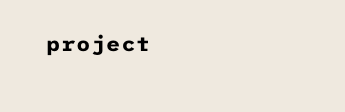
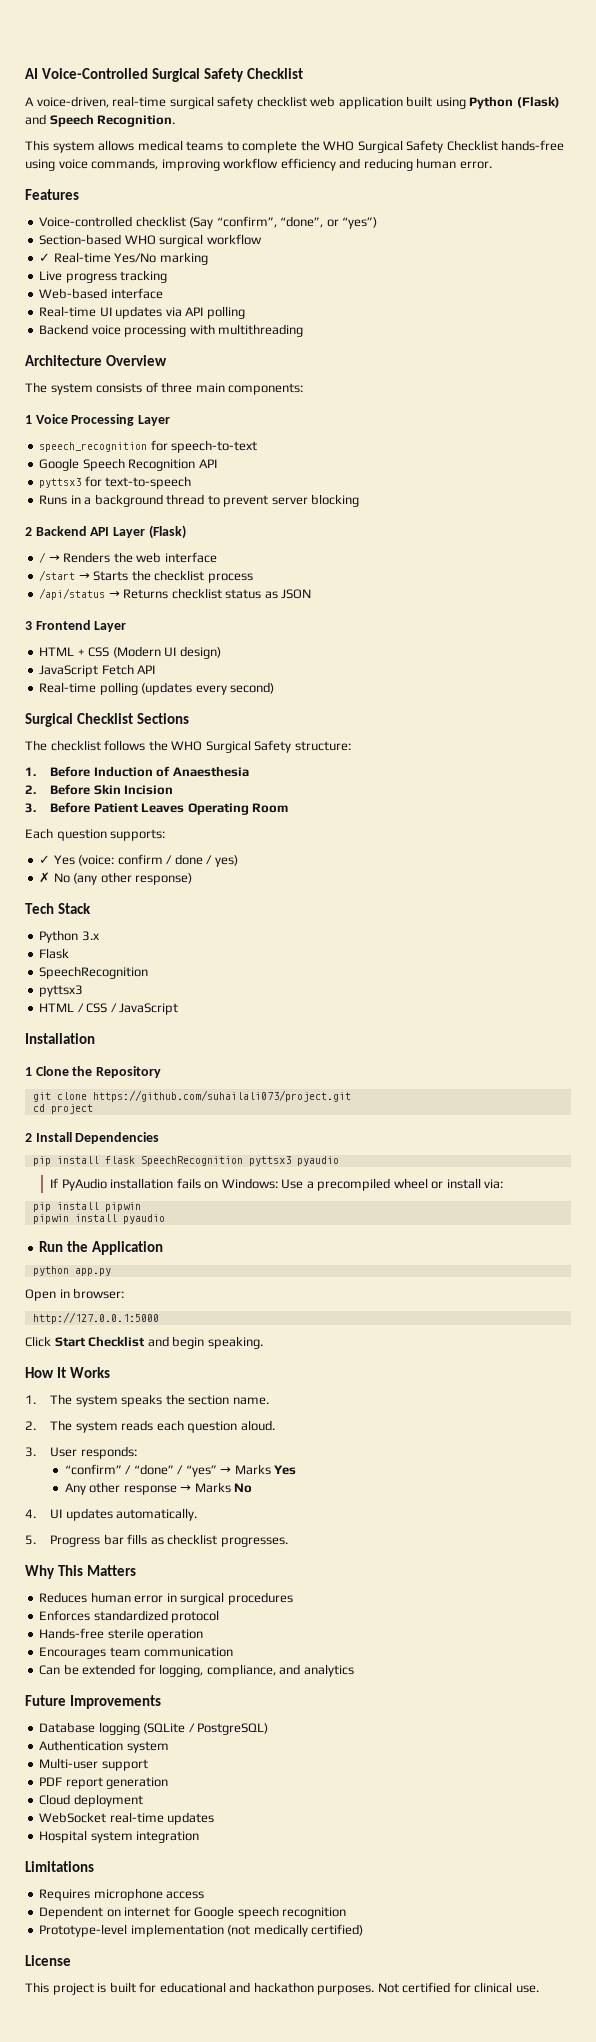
[46,34,151,56] project -> [25,68,304,82] [25,96,560,109] [25,114,176,127] [25,140,565,153] [25,158,492,171] [25,189,79,200] [39,216,378,229] [39,234,262,247] [39,252,208,265] [39,270,168,283] [39,288,163,299] [39,306,245,319] [39,324,304,337] [25,355,167,366] [25,382,304,395] [25,414,170,426] [39,440,258,453] [39,458,217,471] [39,476,192,489] [39,494,360,507] [25,525,186,539] [39,552,217,563] [39,570,253,583] [39,588,312,600] [25,620,127,632] [39,646,221,659] [39,664,156,677] [39,682,275,695] [25,713,189,727] [25,740,351,753] [25,766,249,777] [25,784,174,795] [25,802,289,815] [25,828,166,841] [39,854,238,867] [39,872,193,885] [25,903,91,914] [39,930,100,943] [39,948,70,959] [39,966,149,979] [39,985,84,997] [39,1003,179,1015] [25,1033,95,1044] [25,1066,161,1078] [32,1090,351,1102] [32,1104,93,1114] [25,1132,160,1144] [32,1156,339,1166] [50,1178,504,1191] [32,1202,141,1212] [32,1214,165,1224] [39,1241,164,1255] [32,1266,111,1276] [25,1288,125,1301] [32,1312,159,1324] [25,1336,263,1349] [25,1367,110,1378] [25,1394,269,1407] [25,1420,275,1433] [25,1446,137,1459] [64,1464,297,1477] [64,1482,253,1495] [25,1508,198,1521] [25,1534,288,1547] [25,1565,136,1579] [39,1592,293,1605] [39,1610,220,1623] [39,1628,204,1641] [39,1647,234,1659] [39,1664,354,1677] [25,1695,161,1709] [39,1722,269,1735] [39,1740,169,1753] [39,1758,148,1771] [39,1777,169,1789] [39,1794,143,1807] [39,1812,215,1825] [39,1830,200,1843] [25,1861,94,1872] [39,1888,205,1901] [39,1906,347,1919] [39,1924,364,1937] [25,1955,71,1966] [25,1982,539,1995] AI Voice-Controlled Surgical Safety Checklist // A voice-driven, real-time surgical safety checklist web application built using Python (Flask) and Speech Recognition. // This system allows medical teams to complete the WHO Surgical Safety Checklist hands-free using voice commands, improving workflow efficiency and reducing human error. // Features // Voice-controlled checklist (Say “confirm”, “done”, or “yes”) // Section-based WHO surgical workflow // ✓ Real-time Yes/No marking // Live progress tracking // Web-based interface // Real-time UI updates via API polling // Backend voice processing with multithreading // Architecture Overview // The system consists of three main components: // 1 Voice Processing Layer // speech_recognition for speech-to-text // Google Speech Recognition API // pyttsx3 for text-to-speech // Runs in a background thread to prevent server blocking // 2 Backend API Layer (Flask) // / → Renders the web interface // /start → Starts the checklist process // /api/status → Returns checklist status as JSON // 3 Frontend Layer // HTML + CSS (Modern UI design) // JavaScript Fetch API // Real-time polling (updates every second) // Surgical Checklist Sections // The checklist follows the WHO Surgical Safety structure: // 1. Before Induction of Anaesthesia // 2. Before Skin Incision // 3. Before Patient Leaves Operating Room // Each question supports: // ✓ Yes (voice: confirm / done / yes) // ✗ No (any other response) // Tech Stack // Python 3.x // Flask // SpeechRecognition // pyttsx3 // HTML / CSS / JavaScript // Installation // 1 Clone the Repository // git clone https://github.com/suhailali073/project.git // cd project // 2 Install Dependencies // pip install flask SpeechRecognition pyttsx3 pyaudio // If PyAudio installation fails on Windows: Use a precompiled wheel or install via: // pip install pipwin // pipwin install pyaudio // Run the Application // python app.py // Open in browser: // http://127.0.0.1:5000 // Click Start Checklist and begin speaking. // How It Works // 1. The system speaks the section name. // 2. The system reads each question aloud. // 3. User responds: // “confirm” / “done” / “yes” → Marks Yes // Any other response → Marks No // 4. UI updates automatically. // 5. Progress bar fills as checklist progresses. // Why This Matters // Reduces human error in surgical procedures // Enforces standardized protocol // Hands-free sterile operation // Encourages team communication // Can be extended for logging, compliance, and analytics // Future Improvements // Database logging (SQLite / PostgreSQL) // Authentication system // Multi-user support // PDF report generation // Cloud deployment // WebSocket real-time updates // Hospital system integration // Limitations // Requires microphone access // Dependent on internet for Google speech recognition // Prototype-level implementation (not medically certified) // License // This project is built for educational and hackathon purposes. Not certified for clinical use.

